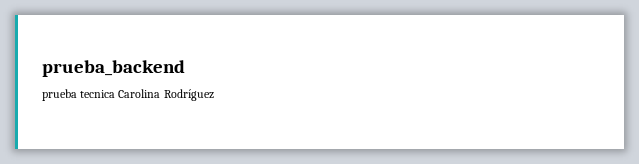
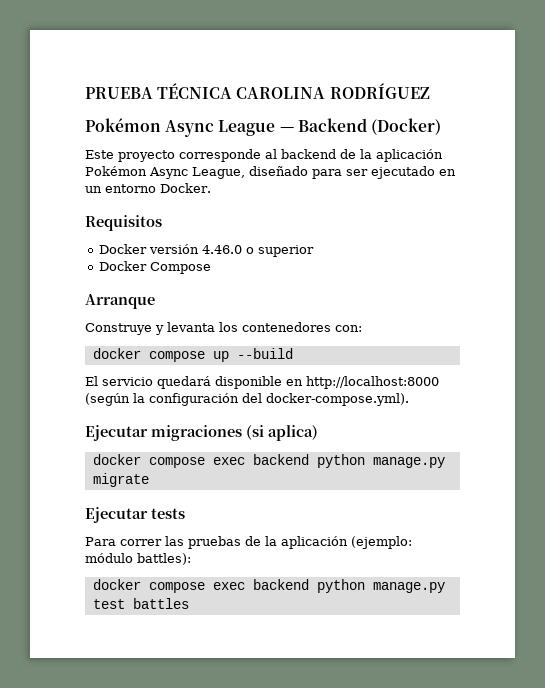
[42,60,185,77] [42,89,214,101] prueba_backend // prueba tecnica Carolina Rodríguez -> [85,83,430,99] [85,118,441,137] [85,149,443,162] [85,166,456,179] [85,183,211,193] [85,215,162,231] [98,244,314,257] [98,261,211,274] [85,294,155,309] [85,322,362,335] [92,348,293,362] [85,376,439,389] [85,393,409,406] [85,425,318,441] [92,454,445,468] [92,473,149,487] [85,507,185,523] [85,536,412,549] [85,553,191,565] [92,579,445,593] [92,598,189,609] PRUEBA TÉCNICA CAROLINA RODRÍGUEZ // Pokémon Async League — Backend (Docker) // Este proyecto corresponde al backend de la aplicación Pokémon Async League, diseñado para ser ejecutado en un entorno Docker. // Requisitos // Docker versión 4.46.0 o superior // Docker Compose // Arranque // Construye y levanta los contenedores con: // docker compose up --build // El servicio quedará disponible en http://localhost:8000 (según la configuración del docker-compose.yml). // Ejecutar migraciones (si aplica) // docker compose exec backend python manage.py migrate // Ejecutar tests // Para correr las pruebas de la aplicación (ejemplo: módulo battles): // docker compose exec backend python manage.py test battles

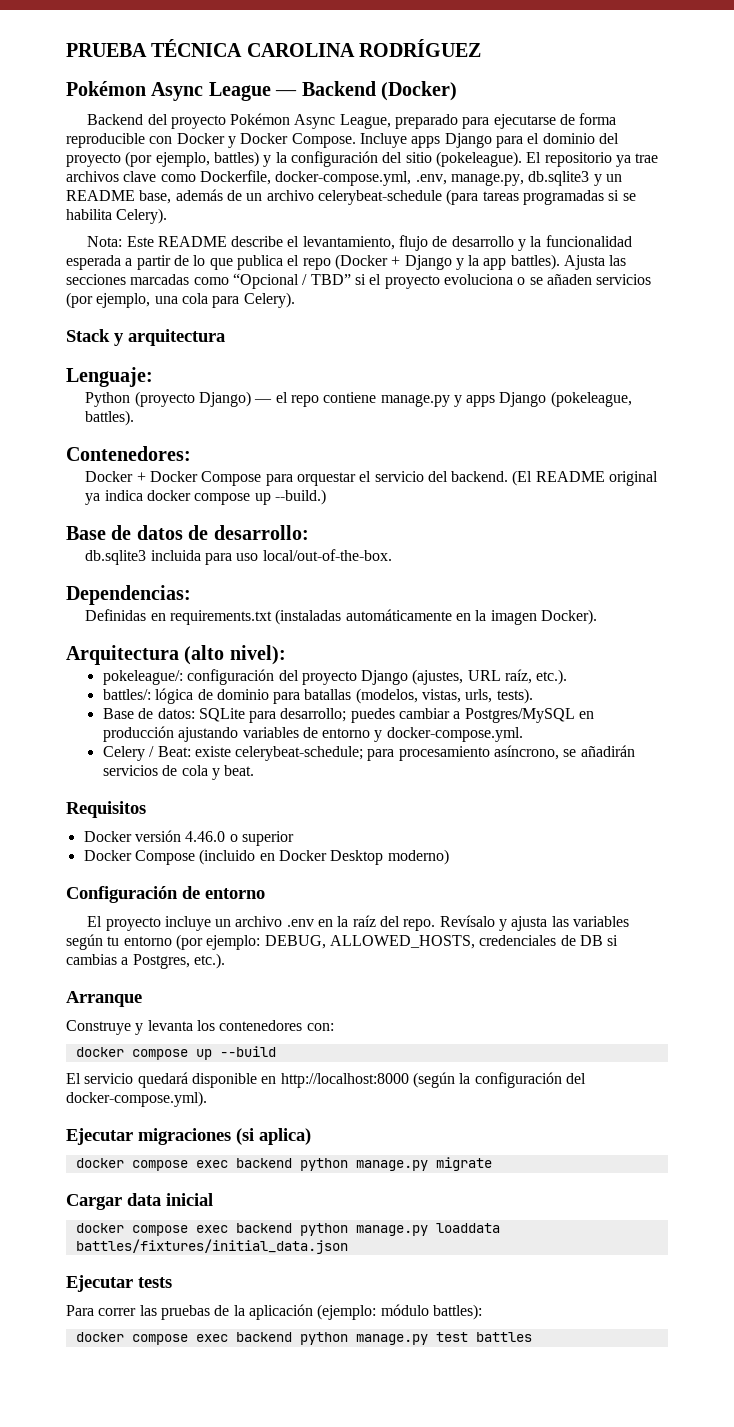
[85,149,443,162] [85,166,456,179] [85,183,211,193] Este proyecto corresponde al backend de la aplicación Pokémon Async League, diseñado para ser ejecutado en un entorno Docker. -> [87,113,617,129] [66,133,619,148] [66,151,659,167] [66,170,622,186] [66,189,636,205] [66,208,168,224] [87,235,632,251] [66,254,627,270] [66,273,652,289] [66,292,295,308] [66,329,225,346] [66,367,153,387] [85,391,632,407] [85,410,135,426] [66,446,191,461] [85,470,659,486] [85,489,326,505] [66,525,309,540] [85,549,392,565] [66,585,191,605] [85,609,597,625] [66,645,286,665] [102,669,568,685] [102,688,533,704] [102,708,595,723] [102,726,523,742] [102,745,635,761] [102,765,255,780] Backend del proyecto Pokémon Async League, preparado para ejecutarse de forma reproducible con Docker y Docker Compose. Incluye apps Django para el dominio del proyecto (por ejemplo, battles) y la configuración del sitio (pokeleague). El repositorio ya trae archivos clave como Dockerfile, docker-compose.yml, .env, manage.py, db.sqlite3 y un README base, además de un archivo celerybeat-schedule (para tareas programadas si se habilita Celery). // Nota: Este README describe el levantamiento, flujo de desarrollo y la funcionalidad esperada a partir de lo que publica el repo (Docker + Django y la app battles). Ajusta las secciones marcadas como “Opcional / TBD” si el proyecto evoluciona o se añaden servicios (por ejemplo, una cola para Celery). // Stack y arquitectura // Lenguaje: // Python (proyecto Django) — el repo contiene manage.py y apps Django (pokeleague, battles). // Contenedores: // Docker + Docker Compose para orquestar el servicio del backend. (El README original ya indica docker compose up --build.) // Base de datos de desarrollo: // db.sqlite3 incluida para uso local/out-of-the-box. // Dependencias: // Definidas en requirements.txt (instaladas automáticamente en la imagen Docker). // Arquitectura (alto nivel): // pokeleague/: configuración del proyecto Django (ajustes, URL raíz, etc.). // battles/: lógica de dominio para batallas (modelos, vistas, urls, tests). // Base de datos: SQLite para desarrollo; puedes cambiar a Postgres/MySQL en producción ajustando variables de entorno y docker-compose.yml. // Celery / Beat: existe celerybeat-schedule; para procesamiento asíncrono, se añadirán servicios de cola y beat.
(211, 268) none -> [199,849,449,865] [66,886,265,903] [87,915,629,931] [66,934,619,950] [66,953,225,969] (incluido en Docker Desktop moderno) // Configuración de entorno // El proyecto incluye un archivo .env en la raíz del repo. Revísalo y ajusta las variables según tu entorno (por ejemplo: DEBUG, ALLOWED_HOSTS, credenciales de DB si cambias a Postgres, etc.).
(149, 480) none -> [66,1193,213,1210] [75,1223,500,1236] [75,1239,348,1254] // Cargar data inicial // docker compose exec backend python manage.py loaddata battles/fixtures/initial_data.json

